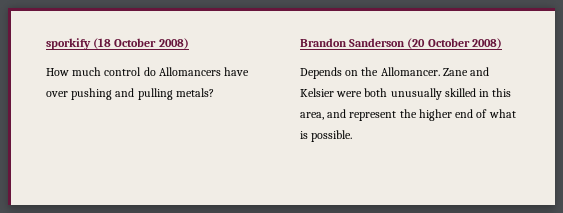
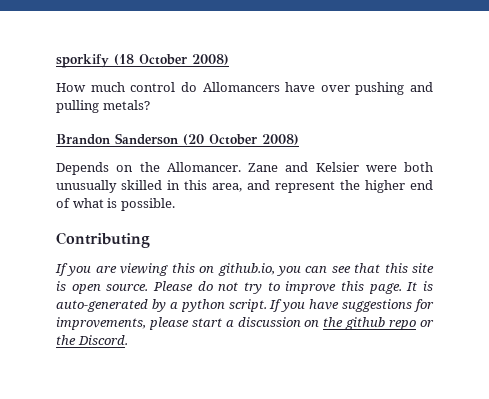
(353, 136) none -> [56,232,150,248] [55,263,435,276] [56,281,433,294] [56,299,434,312] [56,317,435,330] [56,335,128,345] // Contributing // If you are viewing this on github.io, you can see that this site is open source. Please do not try to improve this page. It is auto-generated by a python script. If you have suggestions for improvements, please start a discussion on the github repo or the Discord.

